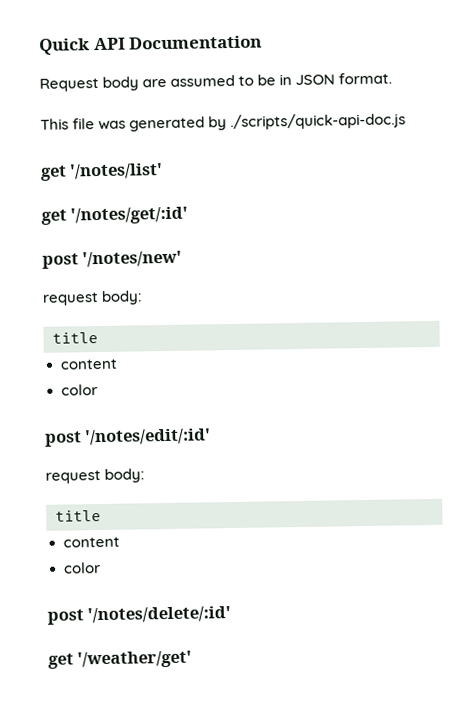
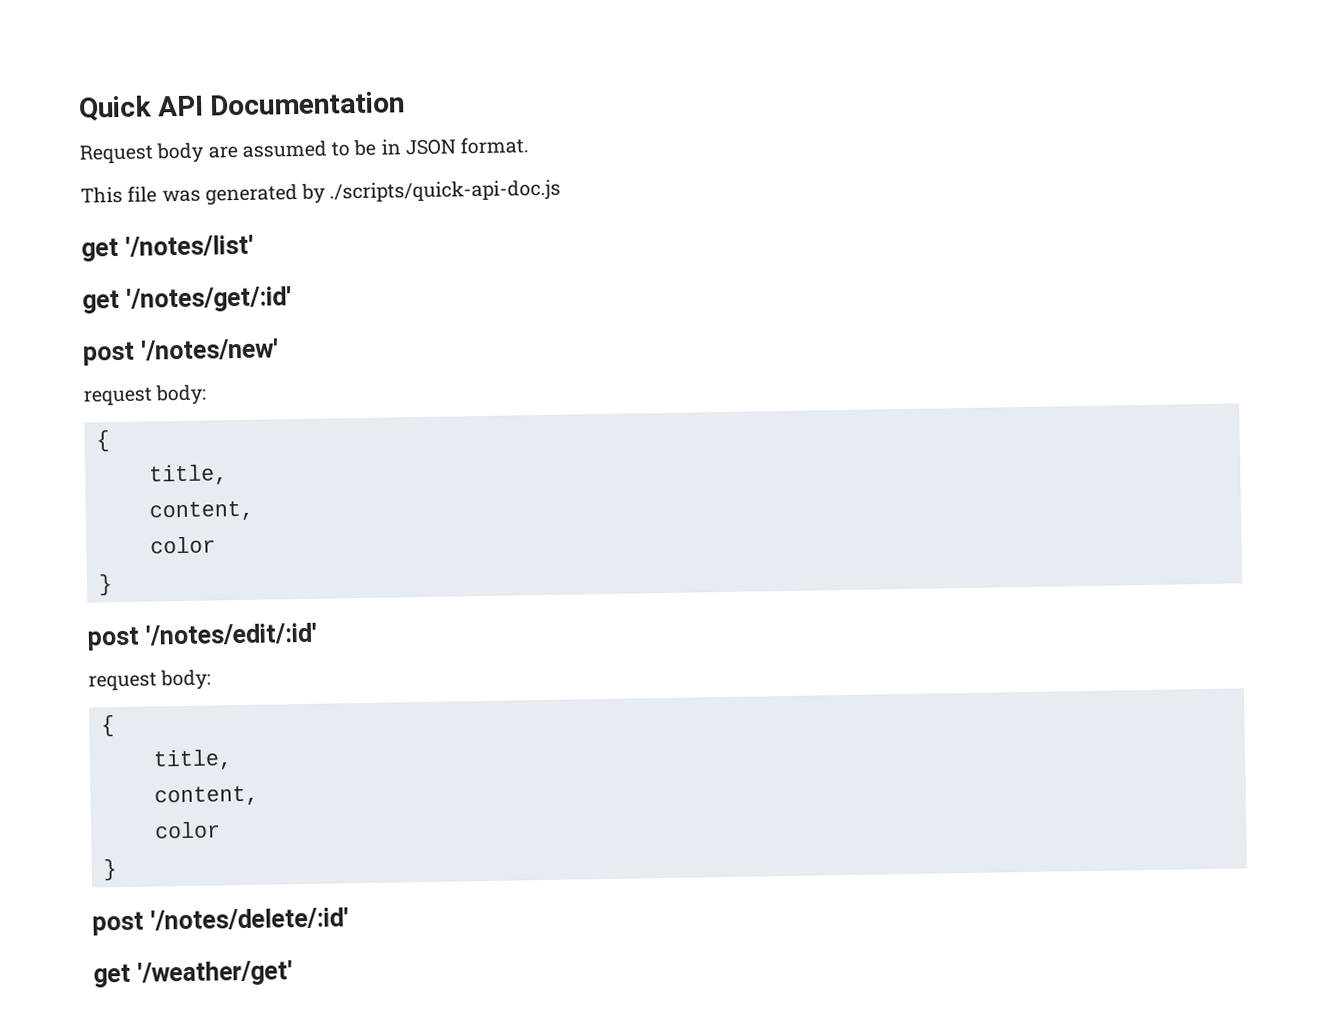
[52,332,98,344] [59,358,118,370] [60,384,98,396] title // content // color -> [95,430,110,452] [148,464,228,486] [148,500,254,522] [149,536,216,554] [97,574,113,596] { // title, // content, // color // }
[55,510,101,522] [62,536,120,548] [62,562,101,574] title // content // color -> [100,715,115,737] [152,749,233,771] [153,785,259,807] [153,821,221,839] [102,859,117,881] { // title, // content, // color // }

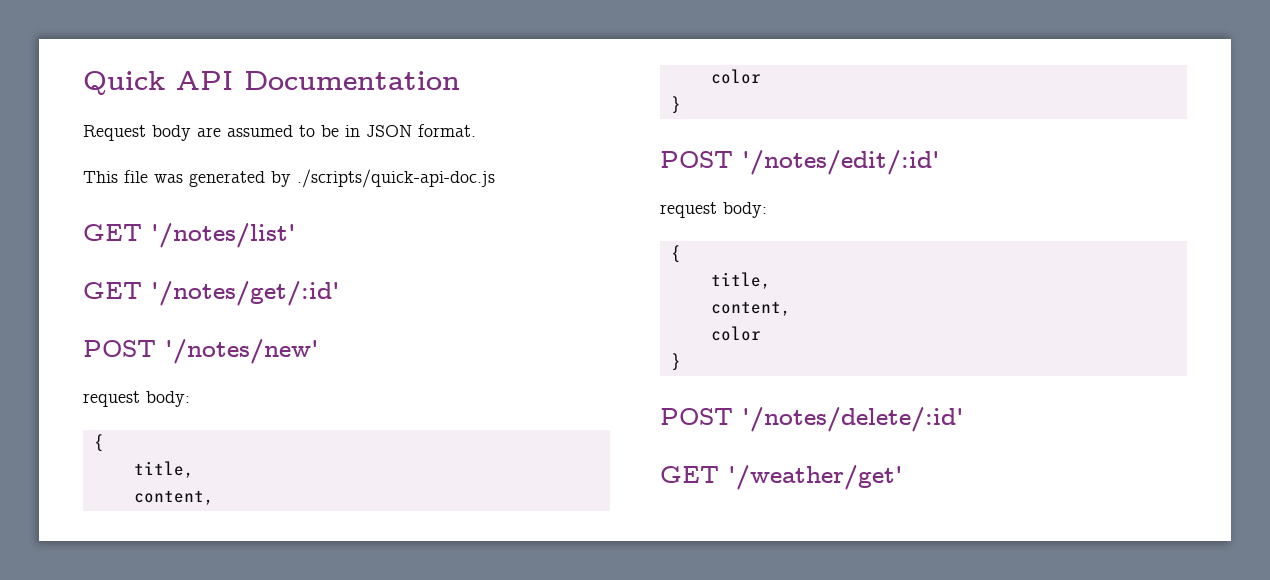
[81,238,119,262] get -> [83,224,142,241] GET
[82,289,120,314] get -> [83,282,142,299] GET
[83,341,135,366] post -> [83,340,156,357] POST
[87,626,140,651] post -> [660,151,733,168] POST
[92,911,144,936] post -> [660,408,733,425] POST
[93,963,131,988] get -> [660,466,719,483] GET

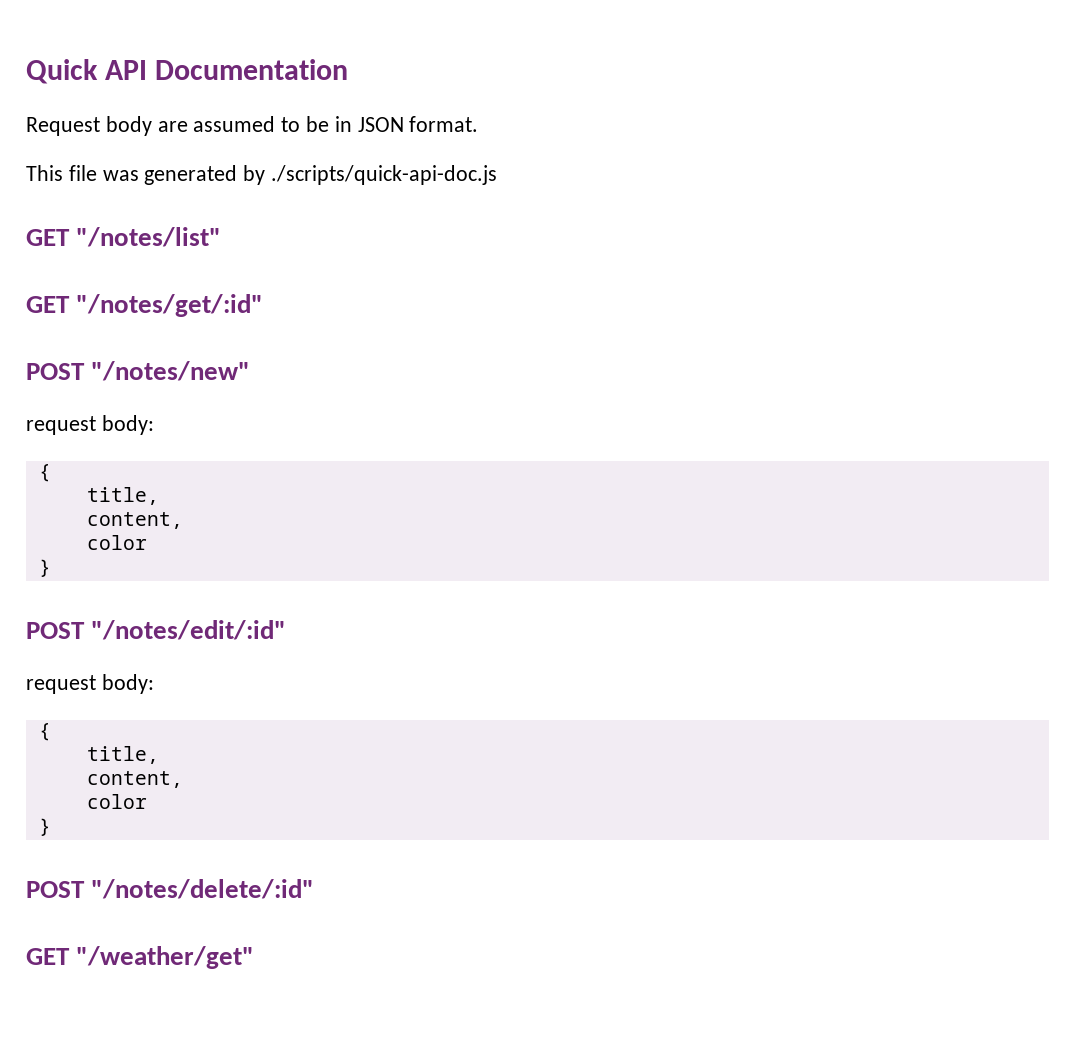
[151,223,296,248] [83,281,340,306] [83,339,319,364] [83,391,190,407] [93,434,104,452] [133,461,194,478] [133,490,214,505] [710,69,761,84] [670,96,681,114] [660,150,940,175] [660,202,767,218] [670,245,681,263] [710,272,771,289] [710,301,791,316] [710,326,761,341] [670,353,681,371] [660,407,964,432] [660,465,903,490] '/notes/list' // GET '/notes/get/:id' // POST '/notes/new' // request body: // { // title, // content, // color // } // POST '/notes/edit/:id' // request body: // { // title, // content, // color // } // POST '/notes/delete/:id' // GET '/weather/get' -> [76,227,222,247] [26,294,264,317] [26,361,251,381] [26,415,154,435] [38,464,51,482] [86,487,159,505] [86,512,183,529] [86,535,147,550] [38,559,51,577] [26,620,287,640] [26,674,154,694] [38,723,51,741] [86,746,159,764] [86,771,183,788] [86,794,147,809] [38,818,51,836] [26,879,315,899] [26,946,255,969] "/notes/list" // GET "/notes/get/:id" // POST "/notes/new" // request body: // { // title, // content, // color // } // POST "/notes/edit/:id" // request body: // { // title, // content, // color // } // POST "/notes/delete/:id" // GET "/weather/get"

